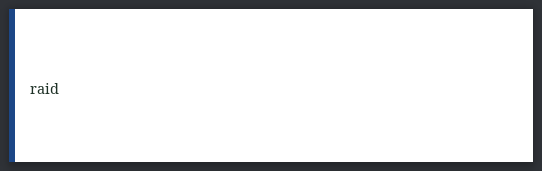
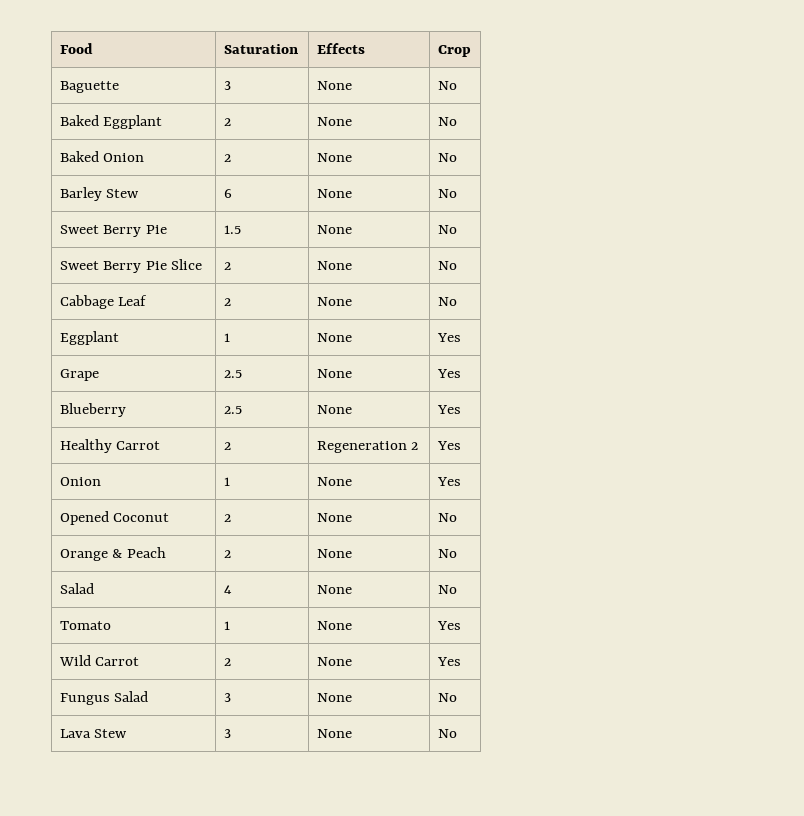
[30,83,59,94] raid -> [59,43,93,54] [223,44,298,54] [316,43,365,54] [437,45,471,57] [59,81,119,93] [223,81,231,90] [316,81,352,90] [437,81,457,90] [59,115,163,129] [223,118,231,126] [316,117,352,126] [437,117,457,126] [59,151,145,162] [223,154,231,162] [316,153,352,162] [437,153,457,162] [59,187,140,201] [223,189,232,198] [316,189,352,198] [437,189,457,198] [59,225,167,237] [223,225,241,234] [316,225,352,234] [437,225,457,234] [59,259,203,273] [223,262,231,270] [316,261,352,270] [437,261,457,270] [59,295,148,309] [223,298,231,306] [316,297,352,306] [437,297,457,306] [59,331,119,345] [223,333,230,342] [316,333,352,342] [436,333,461,342] [59,369,99,381] [223,370,242,378] [316,369,352,378] [436,369,461,378] [59,403,126,417] [223,406,242,414] [316,405,352,414] [436,405,461,414] [59,439,161,453] [223,442,231,450] [316,441,419,453] [436,441,461,450] [59,477,101,486] [223,477,230,486] [316,477,352,486] [436,477,461,486] [59,511,170,525] [223,514,231,522] [316,513,352,522] [437,513,457,522] [59,547,166,561] [223,550,231,558] [316,549,352,558] [437,549,457,558] [59,583,94,594] [223,585,232,594] [316,585,352,594] [437,585,457,594] [59,621,111,630] [223,621,230,630] [316,621,352,630] [436,621,461,630] [58,655,140,666] [223,658,231,666] [316,657,352,666] [436,657,461,666] [59,691,149,705] [223,693,231,702] [316,693,352,702] [437,693,457,702] [59,729,128,738] [223,729,231,738] [316,729,352,738] [437,729,457,738] Food | Saturation | Effects | Crop // Baguette | 3 | None | No // Baked Eggplant | 2 | None | No // Baked Onion | 2 | None | No // Barley Stew | 6 | None | No // Sweet Berry Pie | 1.5 | None | No // Sweet Berry Pie Slice | 2 | None | No // Cabbage Leaf | 2 | None | No // Eggplant | 1 | None | Yes // Grape | 2.5 | None | Yes // Blueberry | 2.5 | None | Yes // Healthy Carrot | 2 | Regeneration 2 | Yes // Onion | 1 | None | Yes // Opened Coconut | 2 | None | No // Orange & Peach | 2 | None | No // Salad | 4 | None | No // Tomato | 1 | None | Yes // Wild Carrot | 2 | None | Yes // Fungus Salad | 3 | None | No // Lava Stew | 3 | None | No

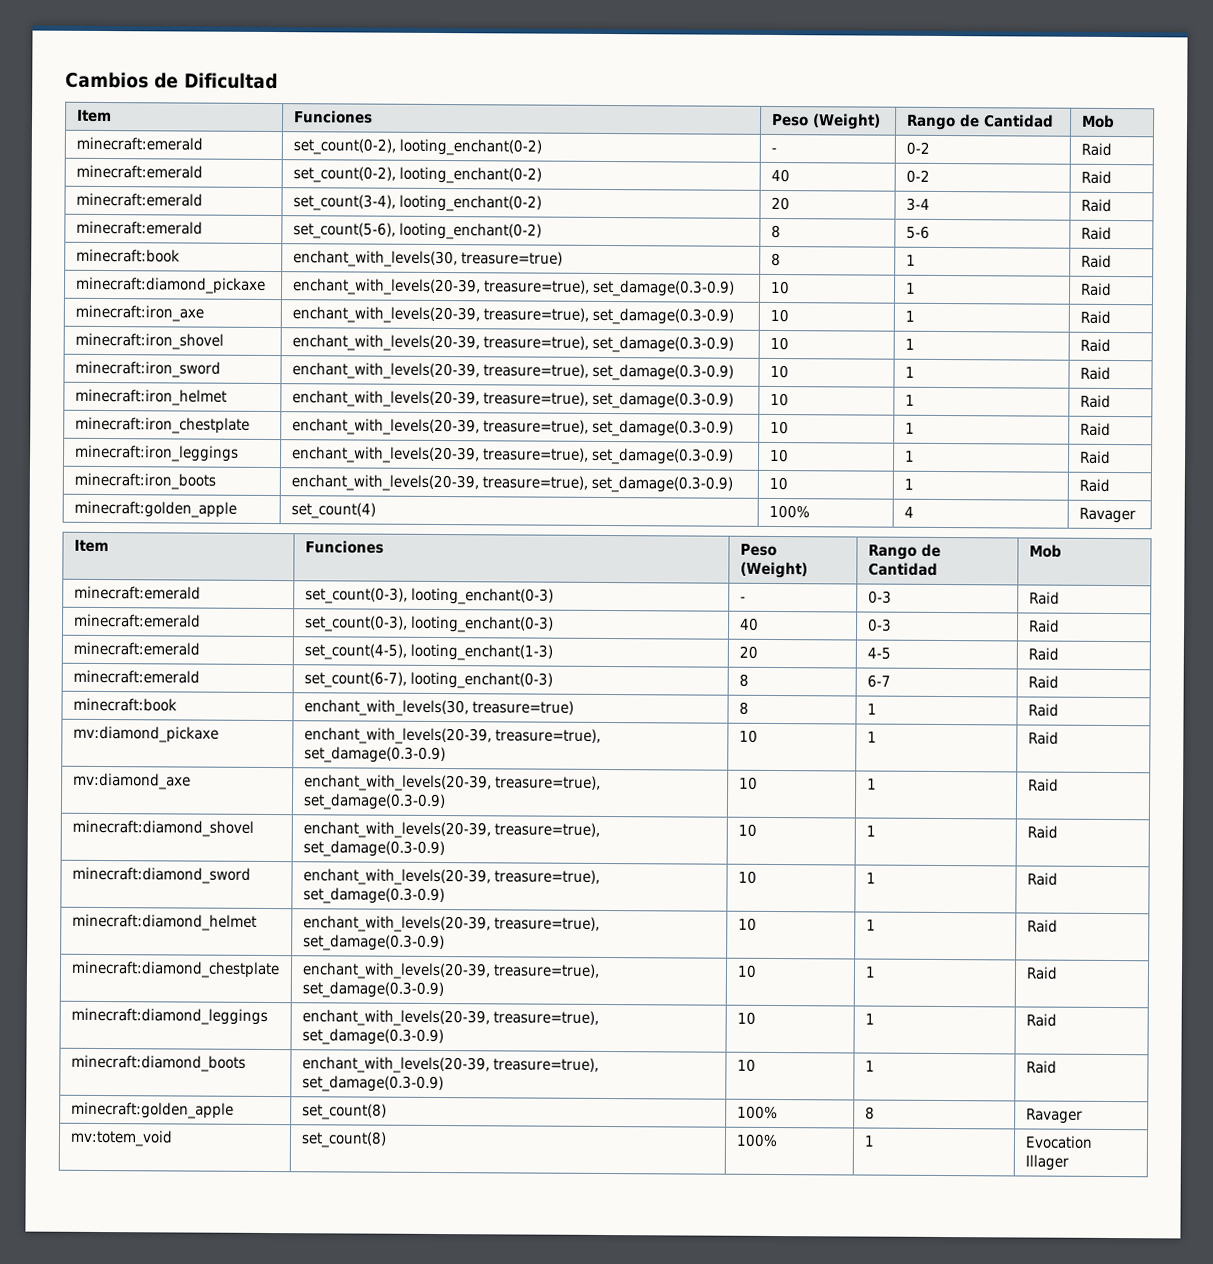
[59,43,93,54] [223,44,298,54] [316,43,365,54] [437,45,471,57] [59,81,119,93] [223,81,231,90] [316,81,352,90] [437,81,457,90] [59,115,163,129] [223,118,231,126] [316,117,352,126] [437,117,457,126] [59,151,145,162] [223,154,231,162] [316,153,352,162] [437,153,457,162] [59,187,140,201] [223,189,232,198] [316,189,352,198] [437,189,457,198] [59,225,167,237] [223,225,241,234] [316,225,352,234] [437,225,457,234] [59,259,203,273] [223,262,231,270] [316,261,352,270] [437,261,457,270] [59,295,148,309] [223,298,231,306] [316,297,352,306] [437,297,457,306] [59,331,119,345] [223,333,230,342] [316,333,352,342] [436,333,461,342] [59,369,99,381] [223,370,242,378] [316,369,352,378] [436,369,461,378] [59,403,126,417] [223,406,242,414] [316,405,352,414] [436,405,461,414] [59,439,161,453] [223,442,231,450] [316,441,419,453] [436,441,461,450] [59,477,101,486] [223,477,230,486] [316,477,352,486] [436,477,461,486] [59,511,170,525] [223,514,231,522] [316,513,352,522] [437,513,457,522] [59,547,166,561] [223,550,231,558] [316,549,352,558] [437,549,457,558] [59,583,94,594] [223,585,232,594] [316,585,352,594] [437,585,457,594] [59,621,111,630] [223,621,230,630] [316,621,352,630] [436,621,461,630] [58,655,140,666] [223,658,231,666] [316,657,352,666] [436,657,461,666] [59,691,149,705] [223,693,231,702] [316,693,352,702] [437,693,457,702] [59,729,128,738] [223,729,231,738] [316,729,352,738] [437,729,457,738] Food | Saturation | Effects | Crop // Baguette | 3 | None | No // Baked Eggplant | 2 | None | No // Baked Onion | 2 | None | No // Barley Stew | 6 | None | No // Sweet Berry Pie | 1.5 | None | No // Sweet Berry Pie Slice | 2 | None | No // Cabbage Leaf | 2 | None | No // Eggplant | 1 | None | Yes // Grape | 2.5 | None | Yes // Blueberry | 2.5 | None | Yes // Healthy Carrot | 2 | Regeneration 2 | Yes // Onion | 1 | None | Yes // Opened Coconut | 2 | None | No // Orange & Peach | 2 | None | No // Salad | 4 | None | No // Tomato | 1 | None | Yes // Wild Carrot | 2 | None | Yes // Fungus Salad | 3 | None | No // Lava Stew | 3 | None | No -> [65,71,278,90] [76,109,112,123] [293,110,373,124] [771,113,881,130] [905,114,1054,131] [1081,114,1115,129] [75,136,203,151] [292,138,542,156] [770,147,777,154] [905,141,930,155] [1080,142,1112,156] [75,164,203,179] [292,166,542,184] [770,168,790,183] [905,169,930,183] [1080,170,1112,184] [75,192,203,207] [292,194,542,212] [770,196,790,211] [905,197,930,211] [1080,198,1112,212] [75,220,203,235] [292,222,542,240] [770,224,781,239] [905,225,930,239] [1080,226,1112,240] [75,248,180,263] [292,250,563,268] [770,252,781,267] [905,254,916,266] [1080,254,1112,268] [75,276,266,294] [291,278,736,297] [770,280,790,295] [905,282,916,294] [1080,282,1112,296] [74,304,204,322] [291,306,735,325] [769,308,789,323] [904,310,915,322] [1079,310,1111,324] [74,332,224,350] [291,334,735,353] [769,336,789,351] [904,338,915,350] [1079,338,1111,352] [74,360,221,378] [291,362,735,381] [769,364,789,379] [904,366,915,378] [1079,366,1111,380] [74,388,227,406] [291,390,735,409] [769,392,789,407] [904,394,915,406] [1079,394,1111,408] [74,416,250,434] [291,418,735,437] [769,420,789,435] [904,422,915,434] [1079,422,1111,436] [74,444,239,462] [291,446,735,465] [769,448,789,463] [904,450,915,462] [1079,450,1111,464] [73,472,216,490] [290,474,734,493] [768,476,788,491] [903,478,914,490] [1078,478,1110,492] [73,500,237,518] [290,502,376,519] [768,504,810,519] [903,506,914,518] [1078,507,1136,524] [73,539,109,553] [304,540,384,554] [739,543,777,557] [739,561,808,579] [867,543,941,560] [867,562,938,576] [1028,544,1062,558] [73,585,201,600] [304,587,554,605] [739,596,746,602] [867,590,892,604] [1028,591,1060,605] [73,613,201,628] [303,615,554,633] [739,617,759,631] [867,618,892,632] [1028,619,1060,633] [72,641,200,656] [303,643,553,661] [738,645,758,659] [866,647,891,660] [1027,647,1059,661] [72,669,200,684] [303,671,553,689] [738,673,749,687] [866,674,891,688] [1027,675,1059,689] [72,697,177,712] [303,699,574,717] [738,701,749,715] [866,703,877,715] [1027,703,1059,717] [72,725,219,743] [303,727,601,745] [303,746,446,764] [738,729,758,743] [866,731,877,743] [1027,731,1059,745] [72,772,191,790] [303,774,601,792] [302,793,446,811] [738,776,758,790] [866,778,877,790] [1027,778,1059,792] [71,819,254,837] [302,821,600,839] [302,840,445,858] [737,823,757,837] [865,825,876,837] [1026,825,1058,839] [71,866,251,884] [302,868,600,886] [302,887,445,905] [737,870,757,884] [865,872,876,884] [1026,872,1058,886] [71,913,257,931] [302,915,600,933] [302,934,445,952] [737,917,757,931] [865,919,876,931] [1026,919,1058,933] [70,960,280,979] [301,962,600,980] [301,981,444,999] [736,964,757,978] [864,966,876,978] [1025,966,1058,980] [70,1007,268,1025] [301,1009,599,1027] [301,1028,444,1046] [736,1011,756,1025] [864,1013,875,1025] [1025,1013,1057,1027] [70,1054,246,1072] [301,1056,599,1074] [301,1075,444,1093] [736,1058,756,1072] [864,1060,875,1072] [1025,1060,1057,1074] [70,1101,234,1119] [301,1103,387,1120] [736,1105,778,1120] [864,1106,875,1120] [1025,1108,1083,1124] [69,1129,173,1147] [300,1131,387,1148] [735,1133,778,1148] [863,1135,875,1147] [1024,1135,1093,1149] [1024,1154,1069,1171] Cambios de Dificultad // Item | Funciones | Peso (Weight) | Rango de Cantidad | Mob // minecraft:emerald | set_count(0-2), looting_enchant(0-2) | - | 0-2 | Raid // minecraft:emerald | set_count(0-2), looting_enchant(0-2) | 40 | 0-2 | Raid // minecraft:emerald | set_count(3-4), looting_enchant(0-2) | 20 | 3-4 | Raid // minecraft:emerald | set_count(5-6), looting_enchant(0-2) | 8 | 5-6 | Raid // minecraft:book | enchant_with_levels(30, treasure=true) | 8 | 1 | Raid // minecraft:diamond_pickaxe | enchant_with_levels(20-39, treasure=true), set_damage(0.3-0.9) | 10 | 1 | Raid // minecraft:iron_axe | enchant_with_levels(20-39, treasure=true), set_damage(0.3-0.9) | 10 | 1 | Raid // minecraft:iron_shovel | enchant_with_levels(20-39, treasure=true), set_damage(0.3-0.9) | 10 | 1 | Raid // minecraft:iron_sword | enchant_with_levels(20-39, treasure=true), set_damage(0.3-0.9) | 10 | 1 | Raid // minecraft:iron_helmet | enchant_with_levels(20-39, treasure=true), set_damage(0.3-0.9) | 10 | 1 | Raid // minecraft:iron_chestplate | enchant_with_levels(20-39, treasure=true), set_damage(0.3-0.9) | 10 | 1 | Raid // minecraft:iron_leggings | enchant_with_levels(20-39, treasure=true), set_damage(0.3-0.9) | 10 | 1 | Raid // minecraft:iron_boots | enchant_with_levels(20-39, treasure=true), set_damage(0.3-0.9) | 10 | 1 | Raid // minecraft:golden_apple | set_count(4) | 100% | 4 | Ravager // Item | Funciones | Peso (Weight) | Rango de Cantidad | Mob // minecraft:emerald | set_count(0-3), looting_enchant(0-3) | - | 0-3 | Raid // minecraft:emerald | set_count(0-3), looting_enchant(0-3) | 40 | 0-3 | Raid // minecraft:emerald | set_count(4-5), looting_enchant(1-3) | 20 | 4-5 | Raid // minecraft:emerald | set_count(6-7), looting_enchant(0-3) | 8 | 6-7 | Raid // minecraft:book | enchant_with_levels(30, treasure=true) | 8 | 1 | Raid // mv:diamond_pickaxe | enchant_with_levels(20-39, treasure=true), set_damage(0.3-0.9) | 10 | 1 | Raid // mv:diamond_axe | enchant_with_levels(20-39, treasure=true), set_damage(0.3-0.9) | 10 | 1 | Raid // minecraft:diamond_shovel | enchant_with_levels(20-39, treasure=true), set_damage(0.3-0.9) | 10 | 1 | Raid // minecraft:diamond_sword | enchant_with_levels(20-39, treasure=true), set_damage(0.3-0.9) | 10 | 1 | Raid // minecraft:diamond_helmet | enchant_with_levels(20-39, treasure=true), set_damage(0.3-0.9) | 10 | 1 | Raid // minecraft:diamond_chestplate | enchant_with_levels(20-39, treasure=true), set_damage(0.3-0.9) | 10 | 1 | Raid // minecraft:diamond_leggings | enchant_with_levels(20-39, treasure=true), set_damage(0.3-0.9) | 10 | 1 | Raid // minecraft:diamond_boots | enchant_with_levels(20-39, treasure=true), set_damage(0.3-0.9) | 10 | 1 | Raid // minecraft:golden_apple | set_count(8) | 100% | 8 | Ravager // mv:totem_void | set_count(8) | 100% | 1 | Evocation Illager

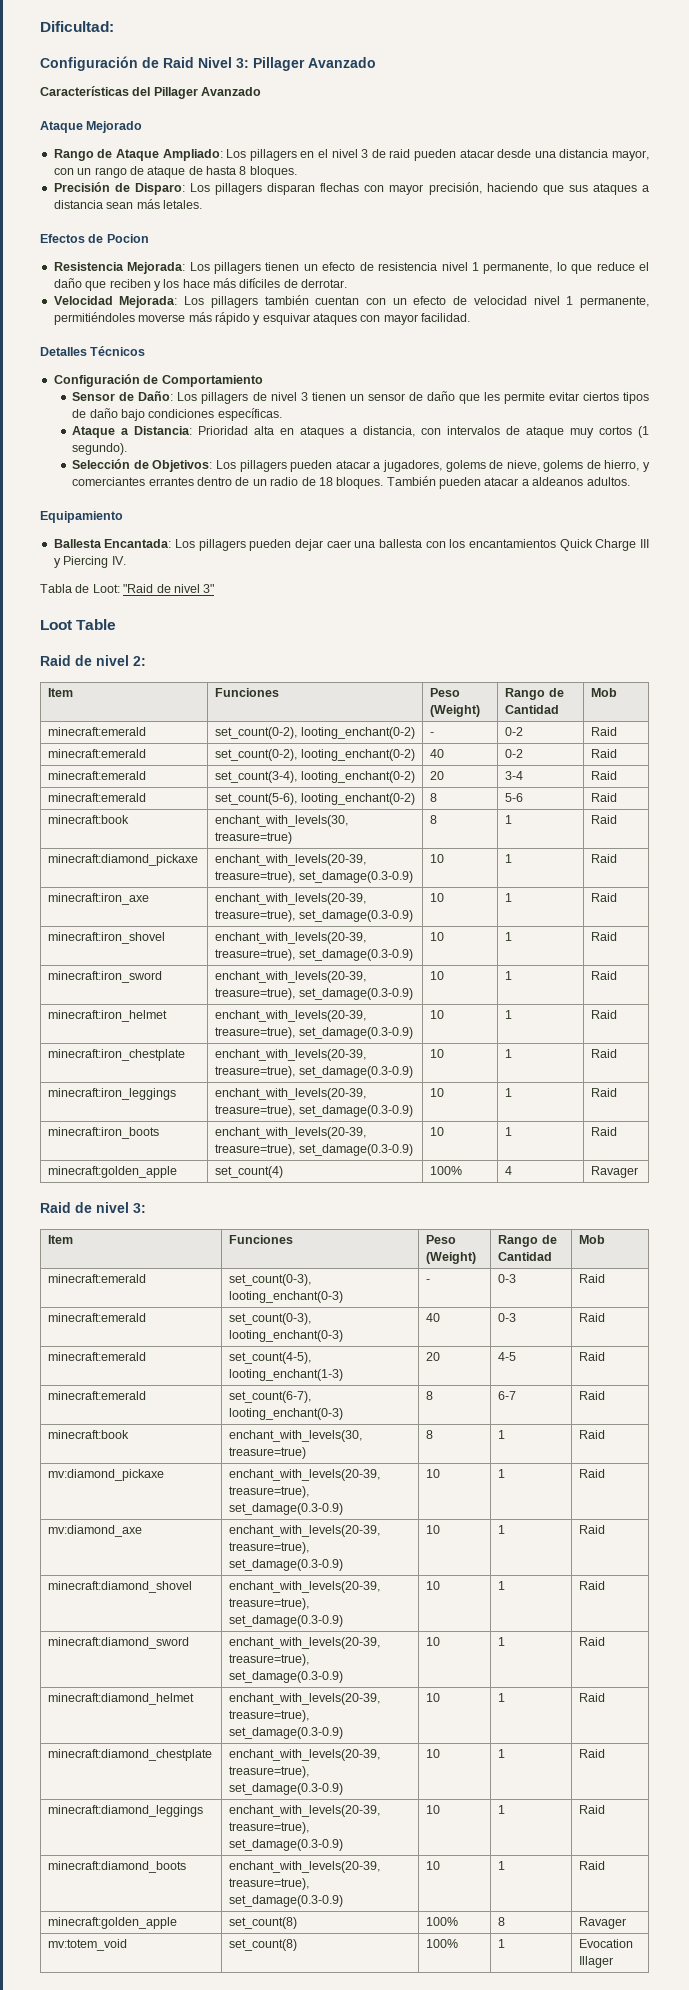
[65,71,278,90] Cambios de Dificultad -> [40,21,114,32] [40,56,376,71] [40,86,262,99] [40,121,143,133] [53,149,650,161] [53,166,297,178] [53,182,649,195] [53,199,202,209] [40,234,149,243] [53,262,649,274] [53,278,348,291] [53,295,649,308] [53,312,471,325] [40,346,146,356] [53,374,263,387] [72,391,649,404] [72,408,282,421] [72,426,649,438] [72,443,128,455] [72,459,651,472] [72,476,630,489] [40,511,123,523] [53,539,650,551] [53,556,126,568] [40,584,215,593] [40,619,117,630] [40,655,146,666] Dificultad: // Configuración de Raid Nivel 3: Pillager Avanzado // Características del Pillager Avanzado // Ataque Mejorado // Rango de Ataque Ampliado: Los pillagers en el nivel 3 de raid pueden atacar desde una distancia mayor, con un rango de ataque de hasta 8 bloques. // Precisión de Disparo: Los pillagers disparan flechas con mayor precisión, haciendo que sus ataques a distancia sean más letales. // Efectos de Pocion // Resistencia Mejorada: Los pillagers tienen un efecto de resistencia nivel 1 permanente, lo que reduce el daño que reciben y los hace más difíciles de derrotar. // Velocidad Mejorada: Los pillagers también cuentan con un efecto de velocidad nivel 1 permanente, permitiéndoles moverse más rápido y esquivar ataques con mayor facilidad. // Detalles Técnicos // Configuración de Comportamiento // Sensor de Daño: Los pillagers de nivel 3 tienen un sensor de daño que les permite evitar ciertos tipos de daño bajo condiciones específicas. // Ataque a Distancia: Prioridad alta en ataques a distancia, con intervalos de ataque muy cortos (1 segundo). // Selección de Objetivos: Los pillagers pueden atacar a jugadores, golems de nieve, golems de hierro, y comerciantes errantes dentro de un radio de 18 bloques. También pueden atacar a aldeanos adultos. // Equipamiento // Ballesta Encantada: Los pillagers pueden dejar caer una ballesta con los encantamientos Quick Charge III y Piercing IV. // Tabla de Loot: "Raid de nivel 3" // Loot Table // Raid de nivel 2:
(1136, 515) none -> [40,1202,146,1213] // Raid de nivel 3:

